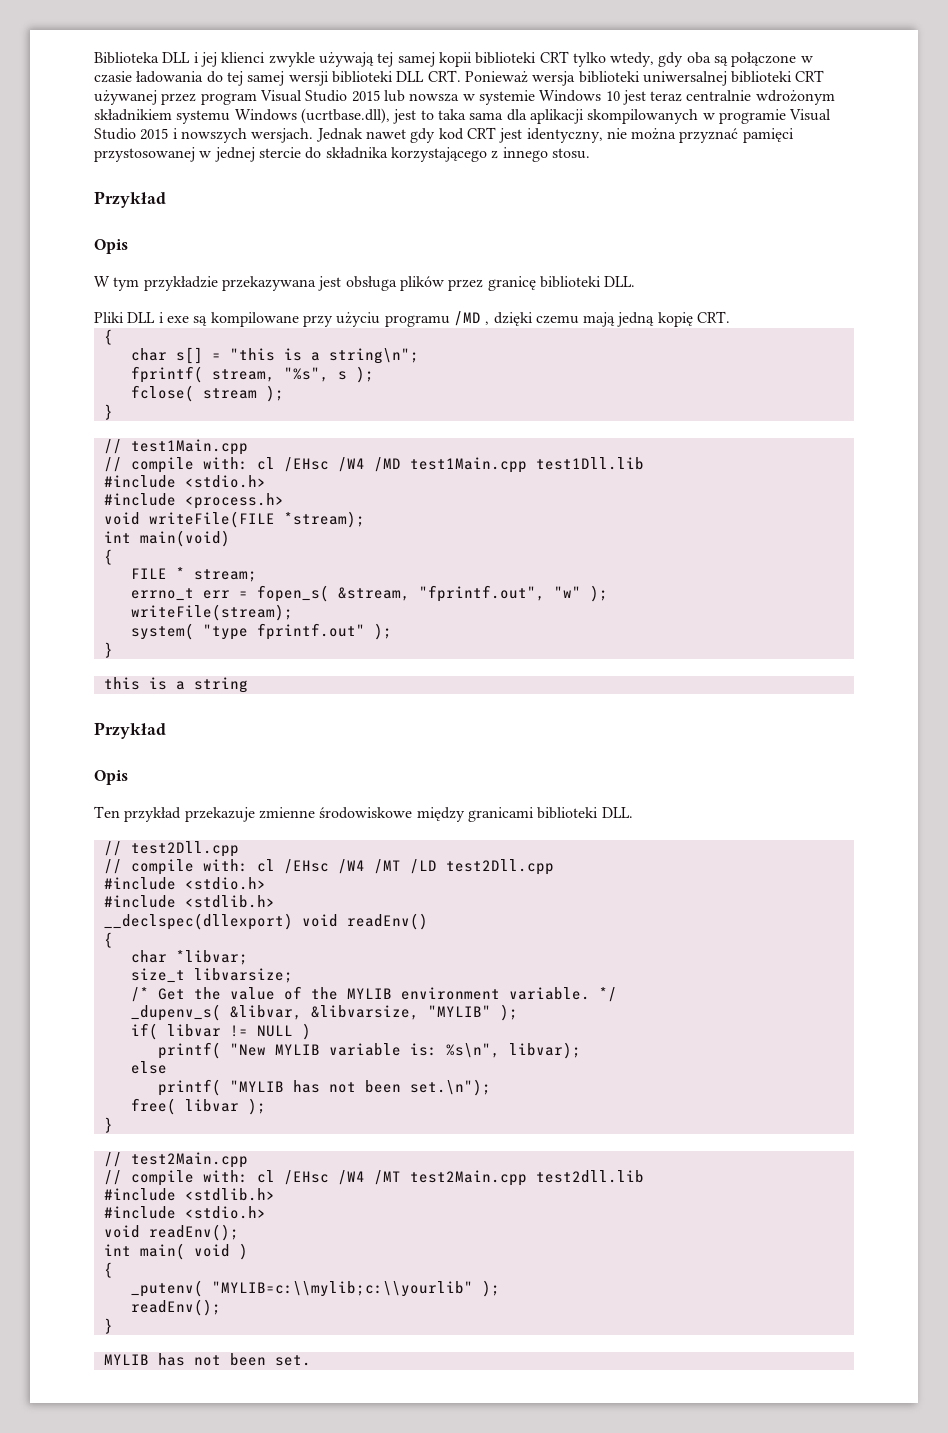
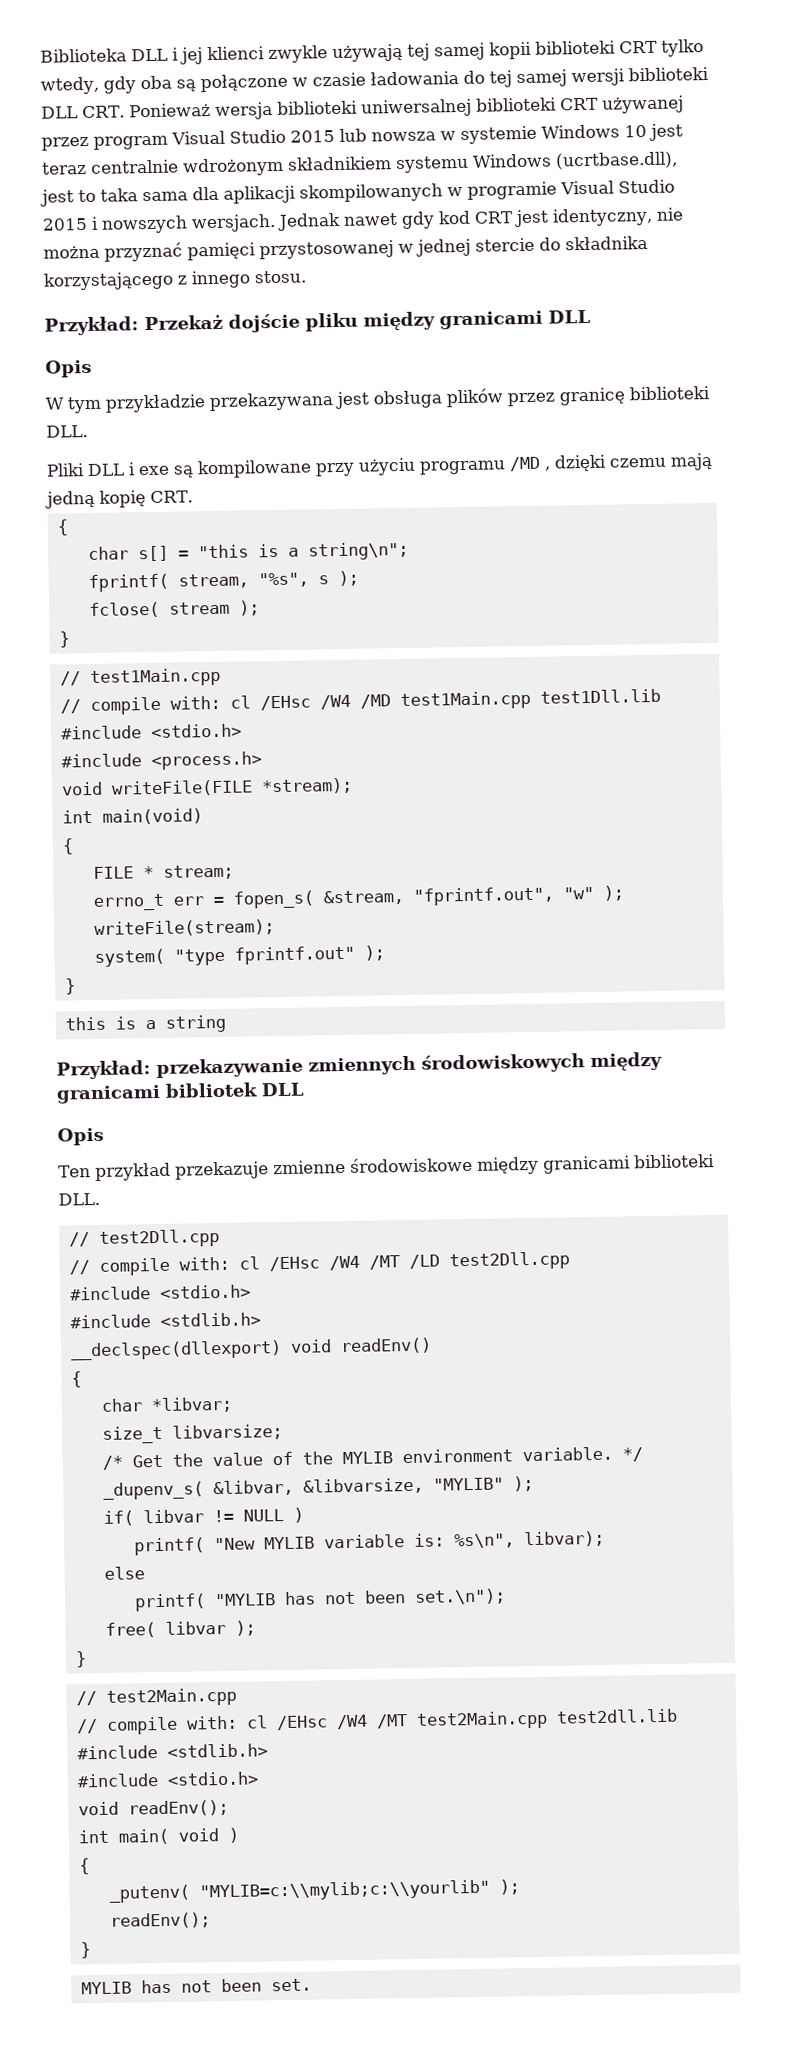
[94,191,166,208] Przykład -> [44,309,591,336] Przykład: Przekaż dojście pliku między granicami DLL
[94,722,166,739] Przykład -> [56,1051,662,1080] [56,1082,305,1104] Przykład: przekazywanie zmiennych środowiskowych między granicami bibliotek DLL

